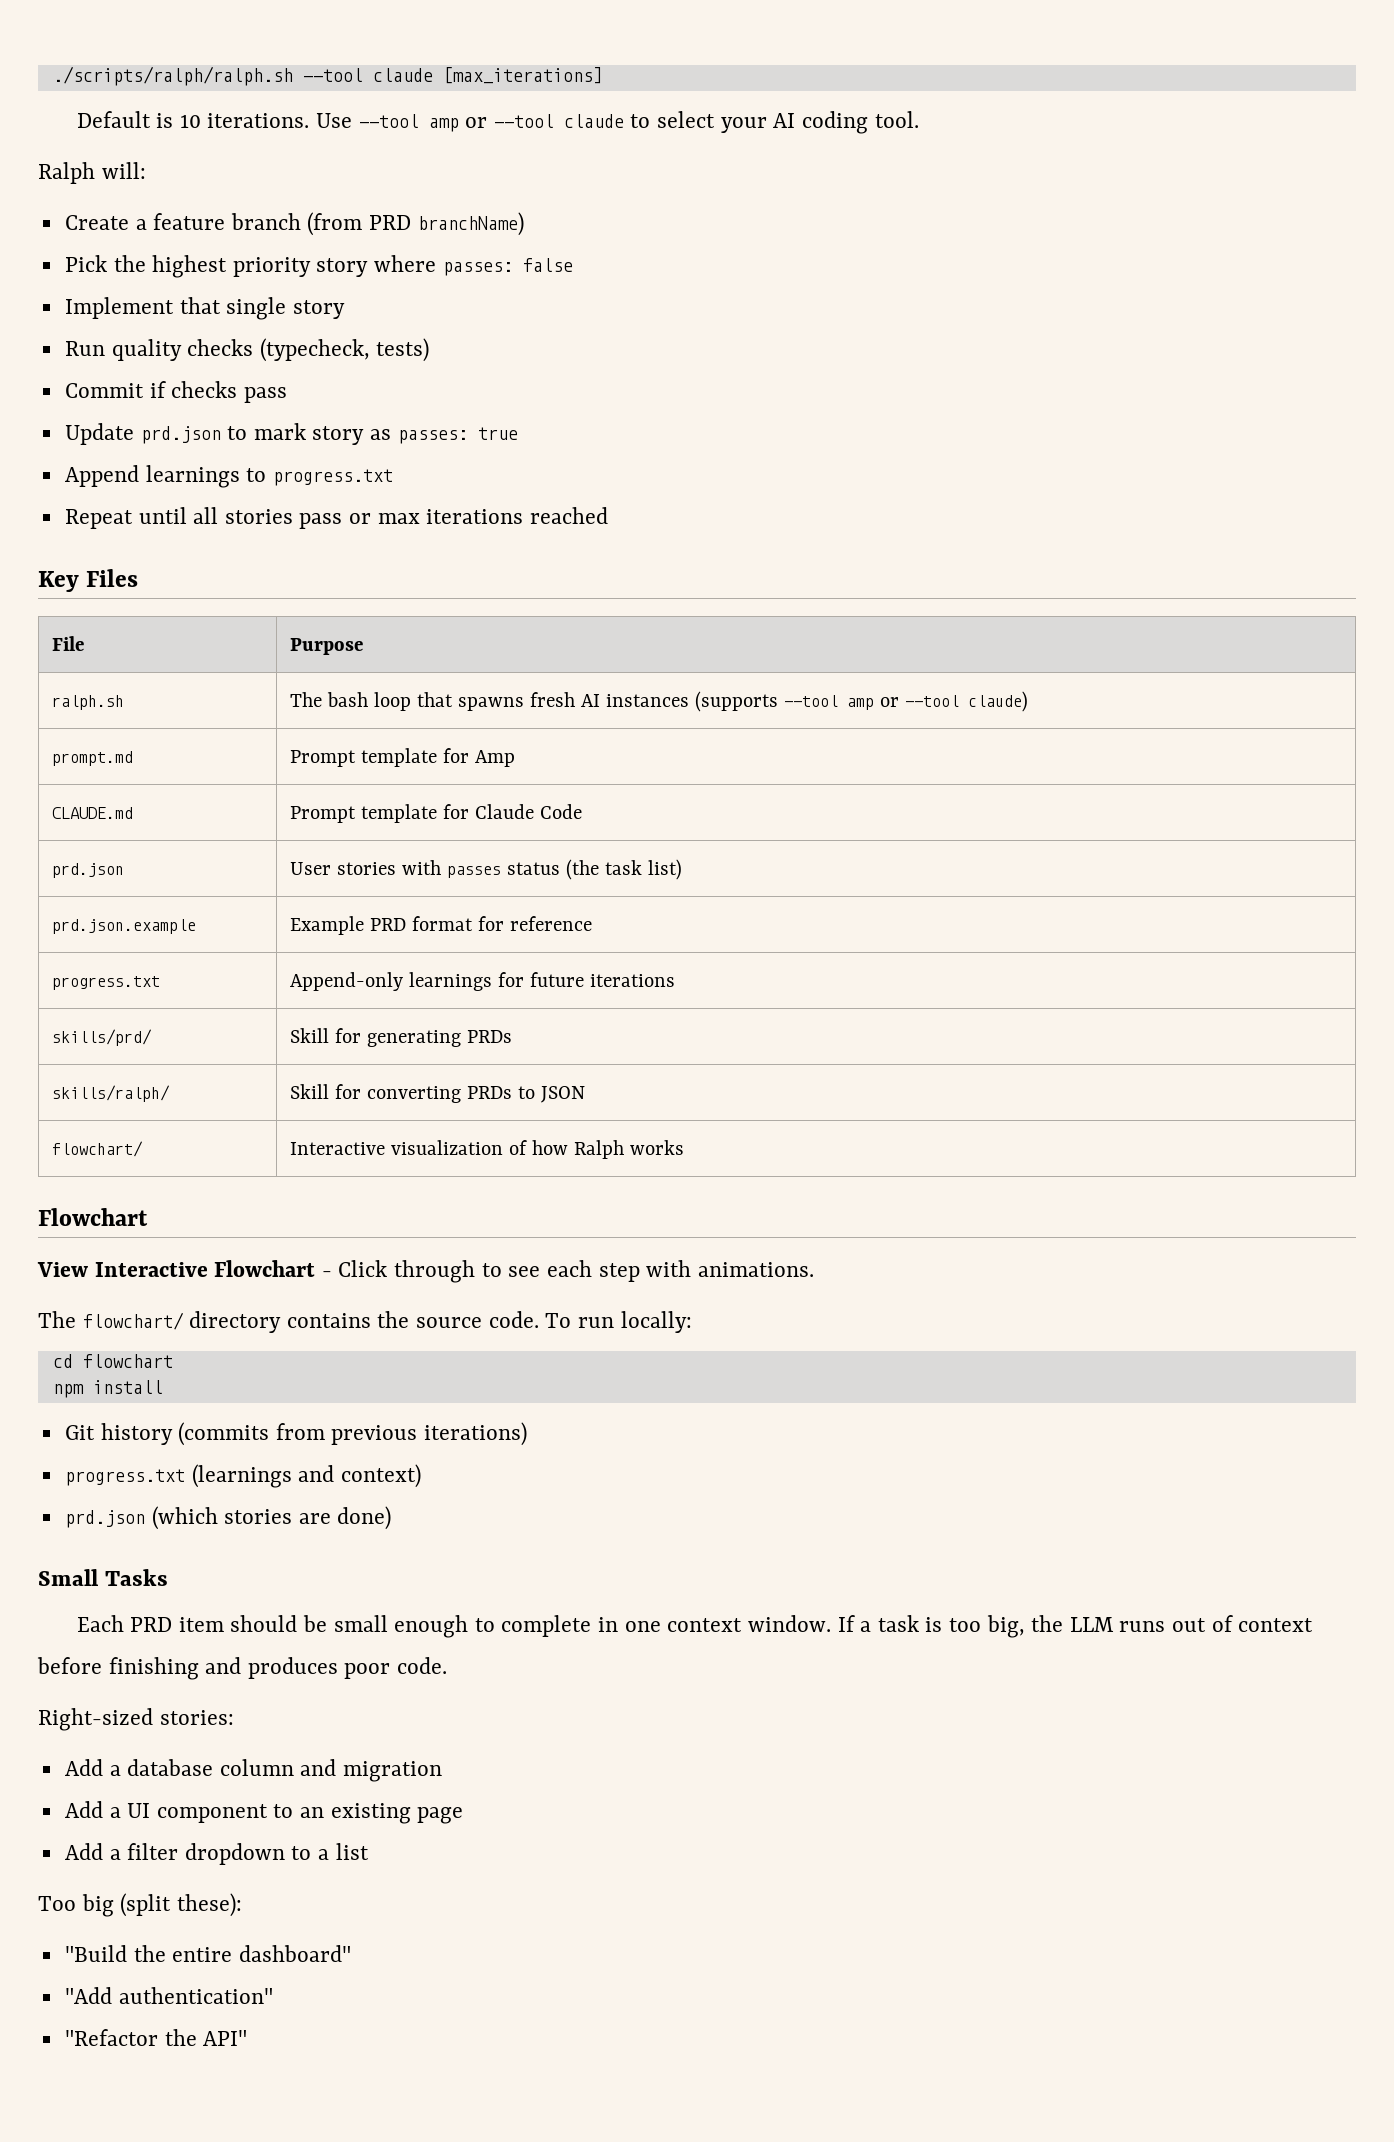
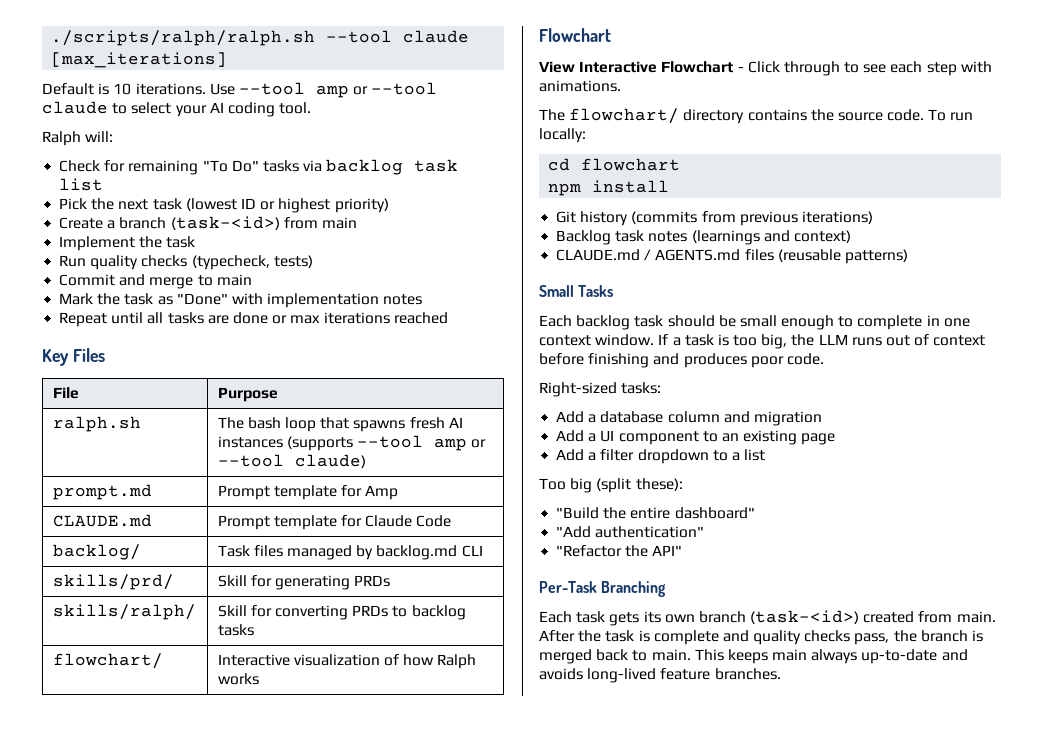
[64,212,524,236] [64,255,573,278] [64,297,345,320] Create a feature branch (from PRD branchName) // Pick the highest priority story where passes: false // Implement that single story -> [59,159,459,175] [59,178,104,191] [59,198,389,213] [59,216,357,230] [59,236,196,251] Check for remaining "To Do" tasks via backlog task list // Pick the next task (lowest ID or highest priority) // Create a branch (task-<id>) from main // Implement the task
[149,381,287,403] [64,423,518,445] [64,465,393,488] if checks pass // Update prd.json to mark story as passes: true // Append learnings to progress.txt -> [119,274,252,289] [59,293,423,308] and merge to main // Mark the task as "Done" with implementation notes
[224,509,343,529] stories pass -> [167,312,268,324] tasks are done
[52,863,125,878] [290,859,682,880] [52,919,197,934] [290,916,592,935] [52,976,161,990] [290,972,675,991] prd.json | User stories with passes status (the task list) // prd.json.example | Example PRD format for reference // progress.txt | Append-only learnings for future iterations -> [52,544,141,560] [217,545,483,560] backlog/ | Task files managed by backlog.md CLI
[540,1086,585,1103] JSON -> [411,605,466,620] [217,624,254,636] backlog tasks
[64,1469,185,1486] progress.txt -> [556,230,688,245] Backlog task notes
[64,1506,392,1530] prd.json (which stories are done) -> [556,249,908,264] CLAUDE.md / AGENTS.md files (reusable patterns)
[130,1617,224,1632] PRD item -> [576,315,664,330] backlog task
[159,1710,234,1725] stories: -> [621,382,662,394] tasks:
(248, 2038) none -> [539,581,667,597] [539,610,996,626] [539,630,984,645] [539,649,968,664] [539,668,781,683] // Per-Task Branching // Each task gets its own branch (task-<id>) created from main. After the task is complete and quality checks pass, the branch is merged back to main. This keeps main always up-to-date and avoids long-lived feature branches.

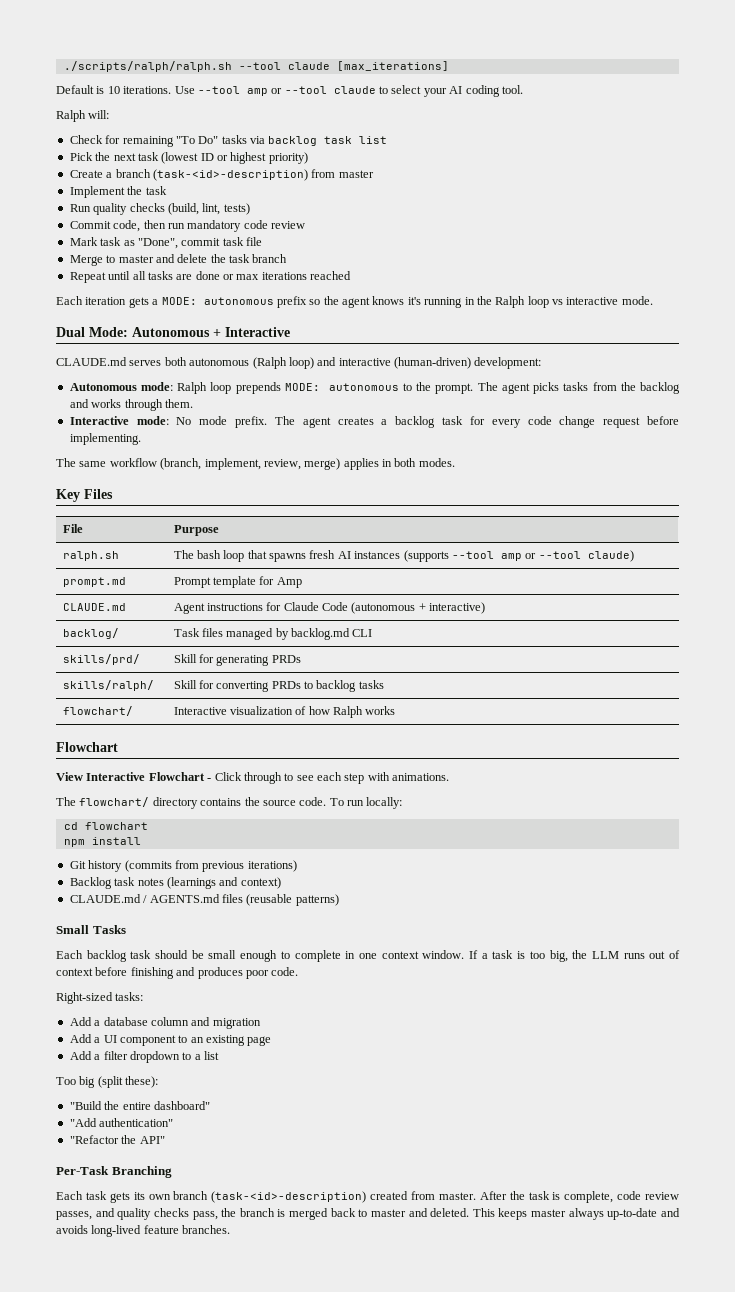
[170,216,357,230] (task-<id>) from main -> [152,169,374,181] (task-<id>-description) from master
[191,255,270,270] (typecheck, -> [167,203,221,215] (build, lint,
[119,274,252,289] [59,293,423,308] and merge to main // Mark the task as "Done" with implementation notes -> [113,220,305,232] [69,237,262,249] [69,254,288,266] code, then run mandatory code review // Mark task as "Done", commit task file // Merge to master and delete the task branch
(448, 318) none -> [56,296,653,308] [56,327,290,337] [56,357,542,369] [69,382,681,394] [69,399,193,411] [69,416,679,428] [69,433,141,445] [56,458,455,470] // Each iteration gets a MODE: autonomous prefix so the agent knows it's running in the Ralph loop vs interactive mode. // Dual Mode: Autonomous + Interactive // CLAUDE.md serves both autonomous (Ralph loop) and interactive (human-driven) development: // Autonomous mode: Ralph loop prepends MODE: autonomous to the prompt. The agent picks tasks from the backlog and works through them. // Interactive mode: No mode prefix. The agent creates a backlog task for every code change request before implementing. // The same workflow (branch, implement, review, merge) applies in both modes.
[217,515,337,530] Prompt template -> [173,603,263,614] Agent instructions
(452, 521) none -> [351,602,486,614] (autonomous + interactive)
[750,610,860,624] (task-<id>) -> [211,1191,367,1203] (task-<id>-description)
[956,611,996,623] main. -> [438,1192,476,1200] master.
[653,630,719,645] complete -> [564,1191,679,1203] [56,1211,92,1220] complete, code review passes,
[651,649,691,661] main. -> [370,1208,470,1217] master and deleted.
[772,649,808,661] main -> [531,1209,567,1217] master

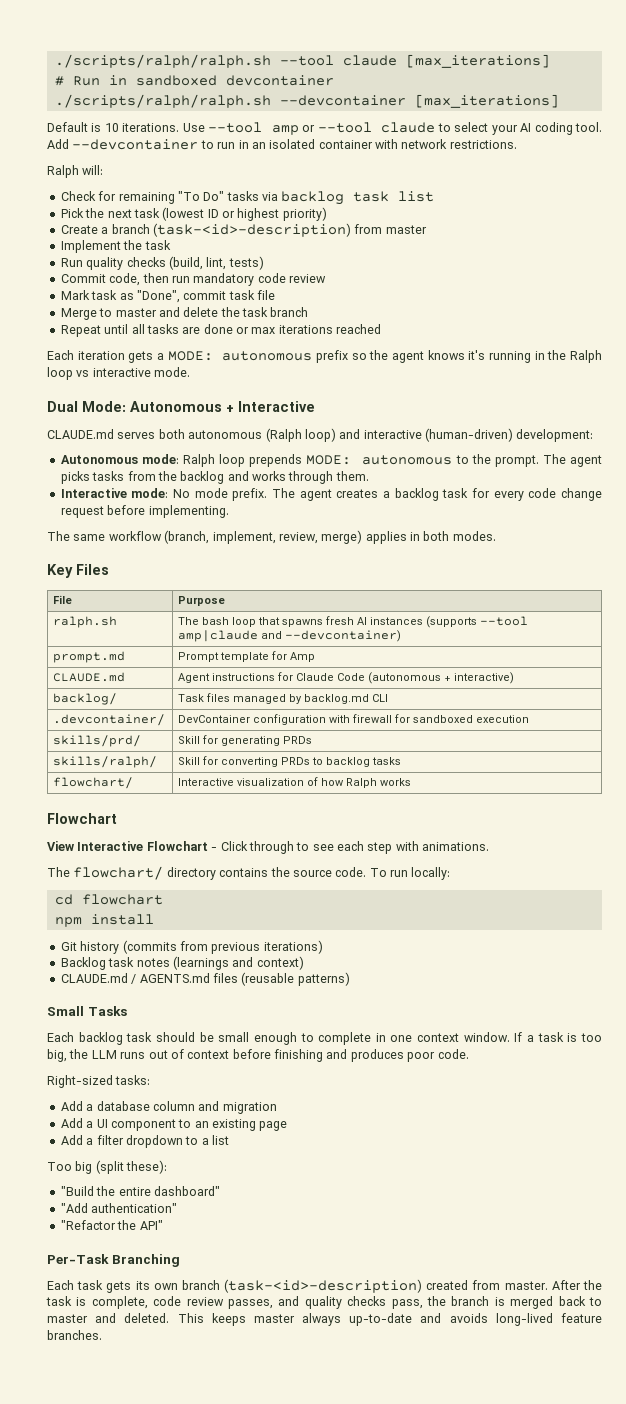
(449, 66) none -> [54,75,334,86] [54,94,559,108] // # Run in sandboxed devcontainer // ./scripts/ralph/ralph.sh --devcontainer [max_iterations]
(523, 89) none -> [47,139,517,150] Add --devcontainer to run in an isolated container with network restrictions.
[500,550,634,562] amp or --tool claude) -> [178,630,402,642] amp|claude and --devcontainer)
(373, 633) none -> [53,714,166,726] [178,714,530,725] // .devcontainer/ | DevContainer configuration with firewall for sandboxed execution

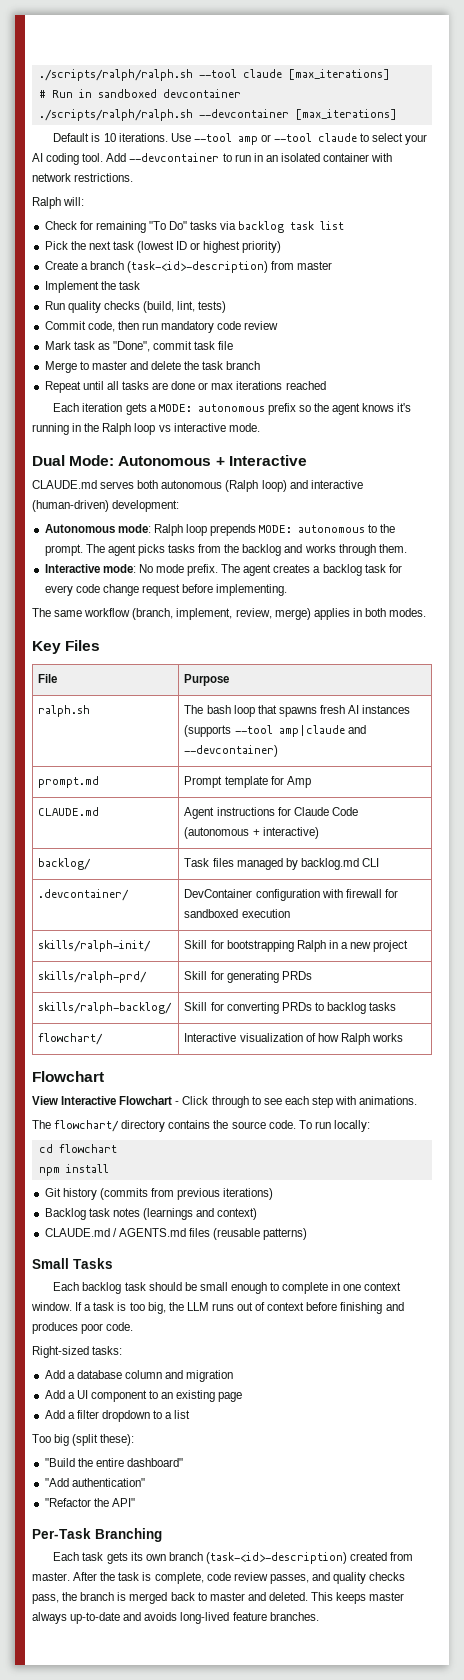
[53,735,142,747] skills/prd/ -> [38,940,152,952] [184,940,409,952] [38,971,148,983] skills/ralph-init/ | Skill for bootstrapping Ralph in a new project // skills/ralph-prd/
[53,756,158,768] skills/ralph/ -> [38,1002,173,1014] skills/ralph-backlog/

